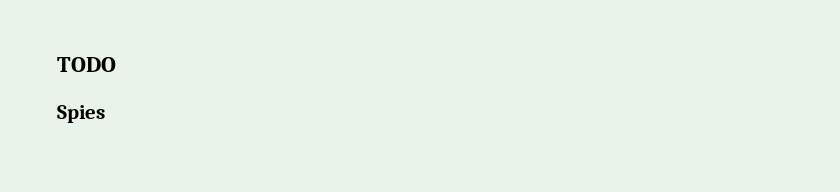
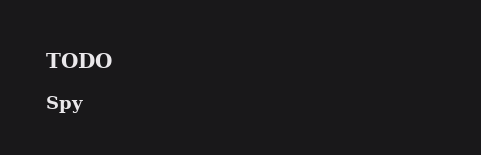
[57,105,105,123] Spies -> [46,96,83,113] Spy

